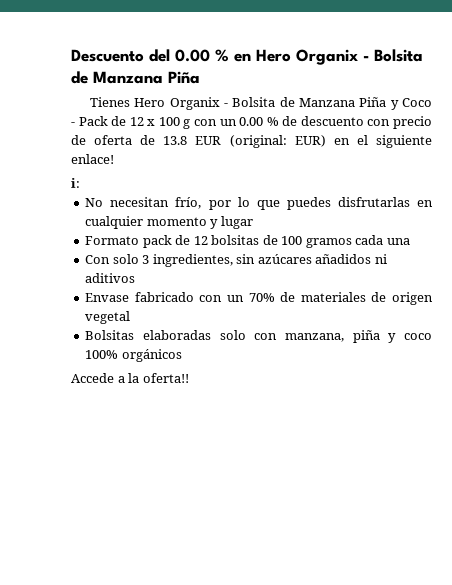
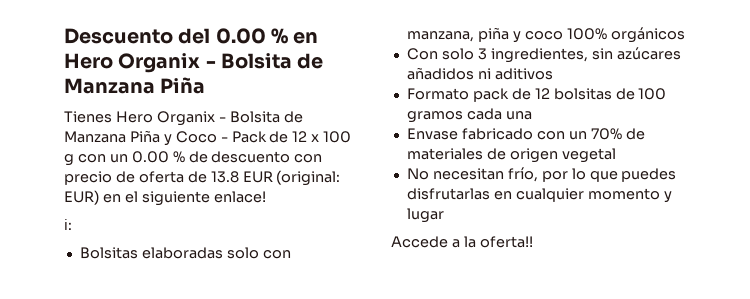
(80, 183) none -> [79,247,291,259] [406,27,685,43] [406,47,681,63] [406,67,553,80] [406,88,667,102] [406,108,532,123] [406,128,645,140] [406,148,616,163] // Bolsitas elaboradas solo con manzana, piña y coco 100% orgánicos // Con solo 3 ingredientes, sin azúcares añadidos ni aditivos // Formato pack de 12 bolsitas de 100 gramos cada una // Envase fabricado con un 70% de materiales de origen vegetal
[85,235,410,248] [85,254,387,267] [85,273,136,283] [85,292,433,305] [85,311,131,324] [85,330,432,343] [85,349,182,362] // Formato pack de 12 bolsitas de 100 gramos cada una // Con solo 3 ingredientes, sin azúcares añadidos ni aditivos // Envase fabricado con un 70% de materiales de origen vegetal // Bolsitas elaboradas solo con manzana, piña y coco 100% orgánicos -> (444, 215) none

